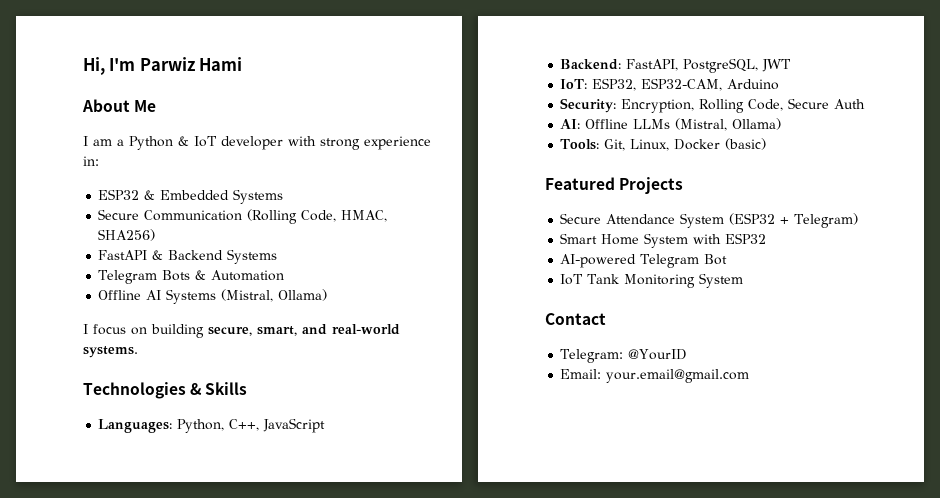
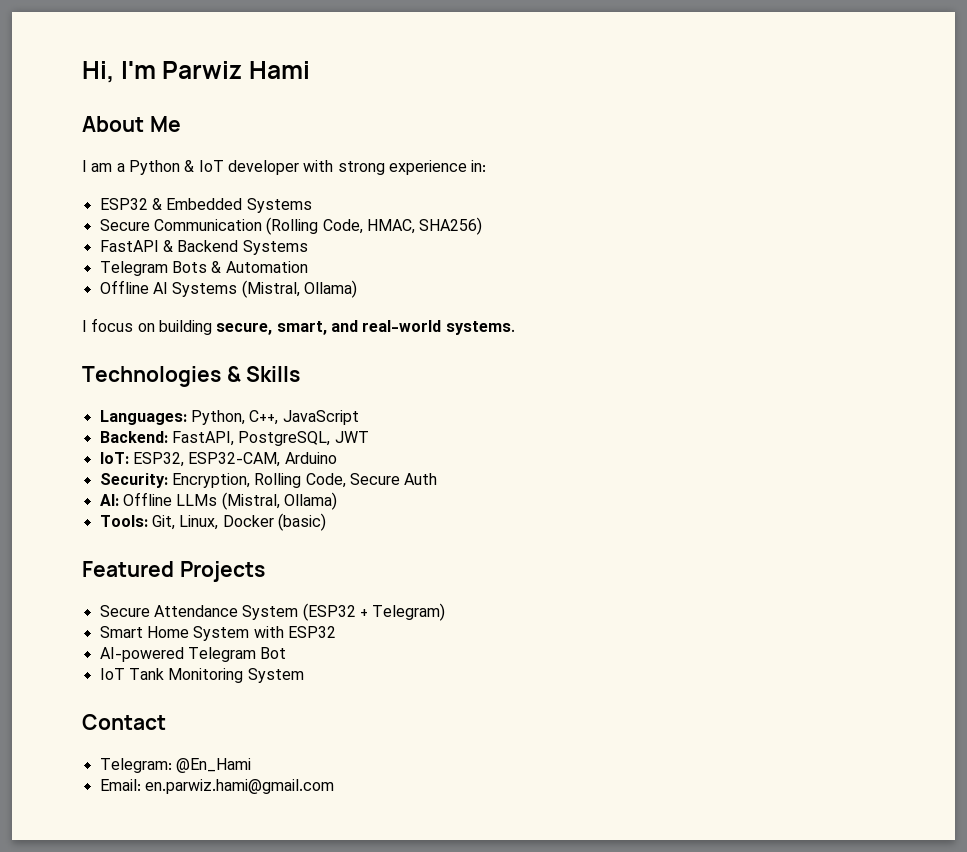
[628,349,688,360] @YourID -> [175,758,251,773] @En_Hami
[606,369,750,383] your.email@gmail.com -> [144,779,334,794] en.parwiz.hami@gmail.com

